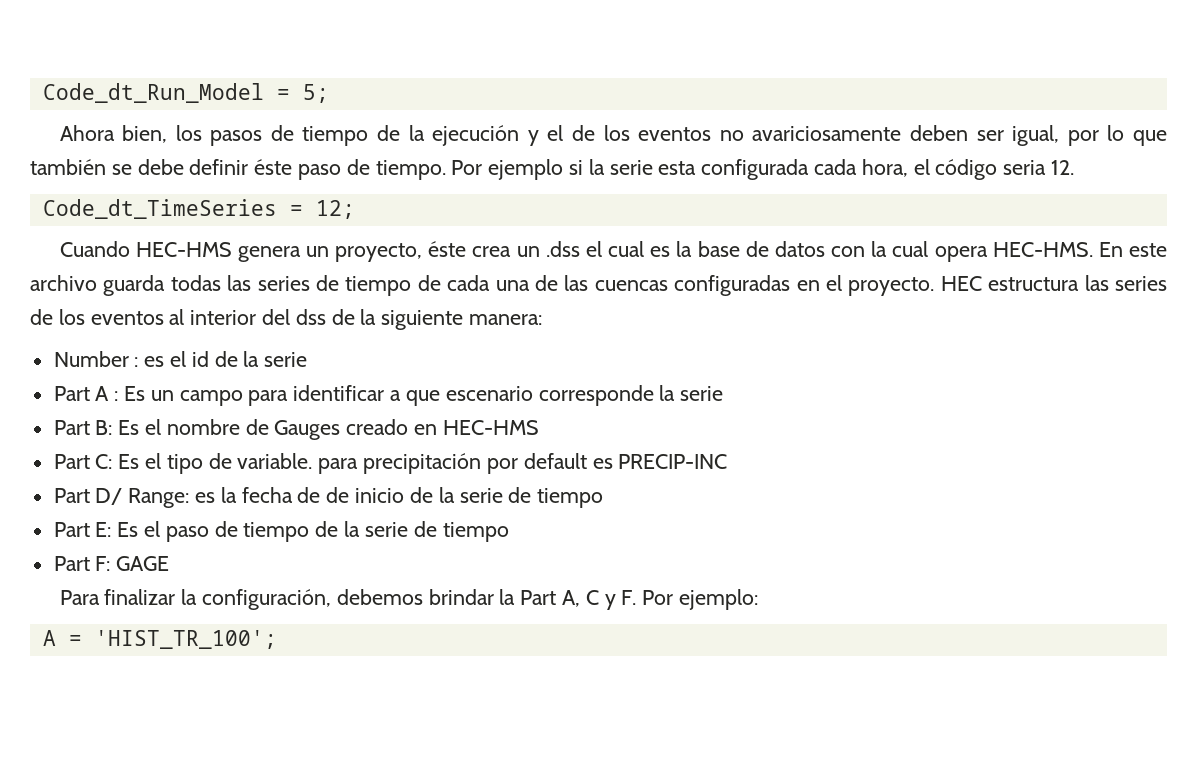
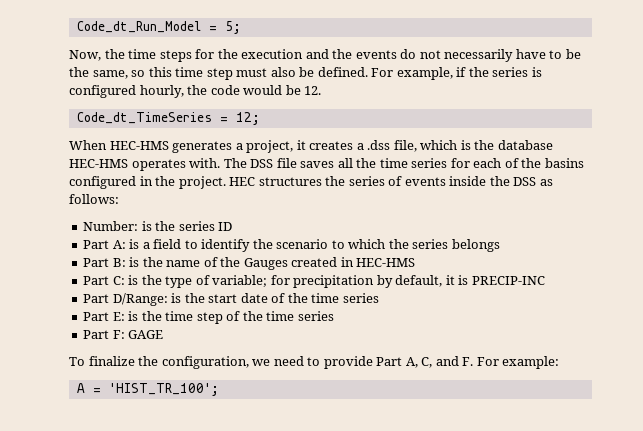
[59,125,1168,146] [30,159,1075,180] [42,199,355,219] [59,241,1167,262] [30,275,1167,296] [30,309,543,330] [53,351,308,367] [53,385,724,406] [53,419,539,440] [53,453,728,474] [53,487,604,508] [53,521,509,542] [53,556,170,571] [59,589,758,610] Ahora bien, los pasos de tiempo de la ejecución y el de los eventos no avariciosamente deben ser igual, por lo que también se debe definir éste paso de tiempo. Por ejemplo si la serie esta configurada cada hora, el código seria 12. // Code_dt_TimeSeries = 12; // Cuando HEC-HMS genera un proyecto, éste crea un .dss el cual es la base de datos con la cual opera HEC-HMS. En este archivo guarda todas las series de tiempo de cada una de las cuencas configuradas en el proyecto. HEC estructura las series de los eventos al interior del dss de la siguiente manera: // Number : es el id de la serie // Part A : Es un campo para identificar a que escenario corresponde la serie // Part B: Es el nombre de Gauges creado en HEC-HMS // Part C: Es el tipo de variable. para precipitación por default es PRECIP-INC // Part D/ Range: es la fecha de de inicio de la serie de tiempo // Part E: Es el paso de tiempo de la serie de tiempo // Part F: GAGE // Para finalizar la configuración, debemos brindar la Part A, C y F. Por ejemplo: -> [69,49,581,62] [69,67,542,80] [69,85,322,98] [76,112,260,125] [69,140,553,153] [69,158,584,171] [69,176,553,189] [69,194,119,204] [83,221,233,231] [83,239,500,252] [83,257,416,270] [83,275,545,288] [83,293,379,306] [83,311,334,324] [83,330,164,339] [69,356,560,369] Now, the time steps for the execution and the events do not necessarily have to be the same, so this time step must also be defined. For example, if the series is configured hourly, the code would be 12. // Code_dt_TimeSeries = 12; // When HEC-HMS generates a project, it creates a .dss file, which is the database HEC-HMS operates with. The DSS file saves all the time series for each of the basins configured in the project. HEC structures the series of events inside the DSS as follows: // Number: is the series ID // Part A: is a field to identify the scenario to which the series belongs // Part B: is the name of the Gauges created in HEC-HMS // Part C: is the type of variable; for precipitation by default, it is PRECIP-INC // Part D/Range: is the start date of the time series // Part E: is the time step of the time series // Part F: GAGE // To finalize the configuration, we need to provide Part A, C, and F. For example:

